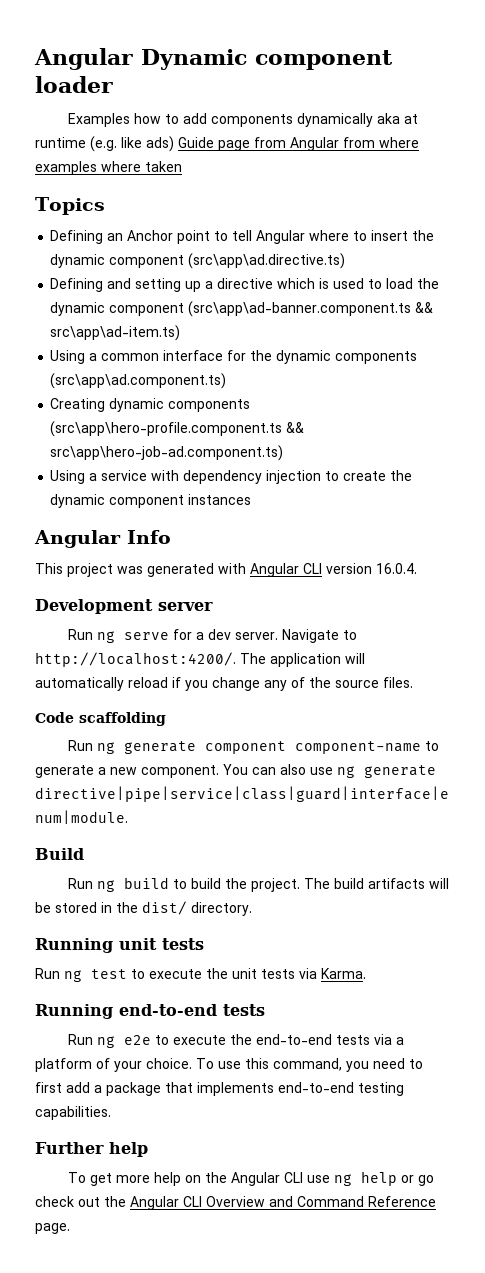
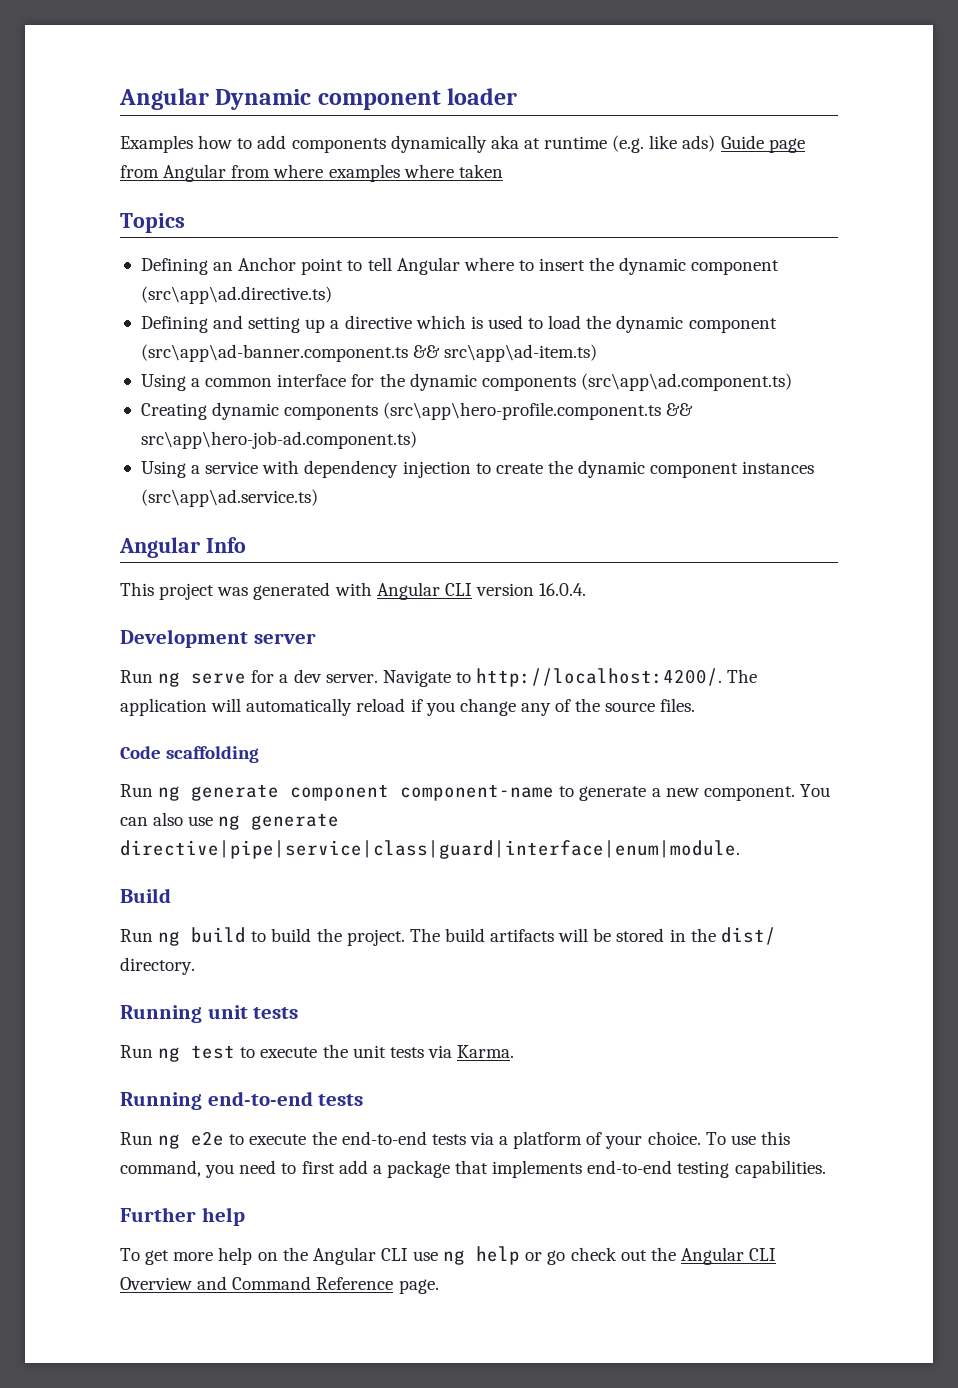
(252, 499) none -> [140,489,318,507] (src\app\ad.service.ts)

